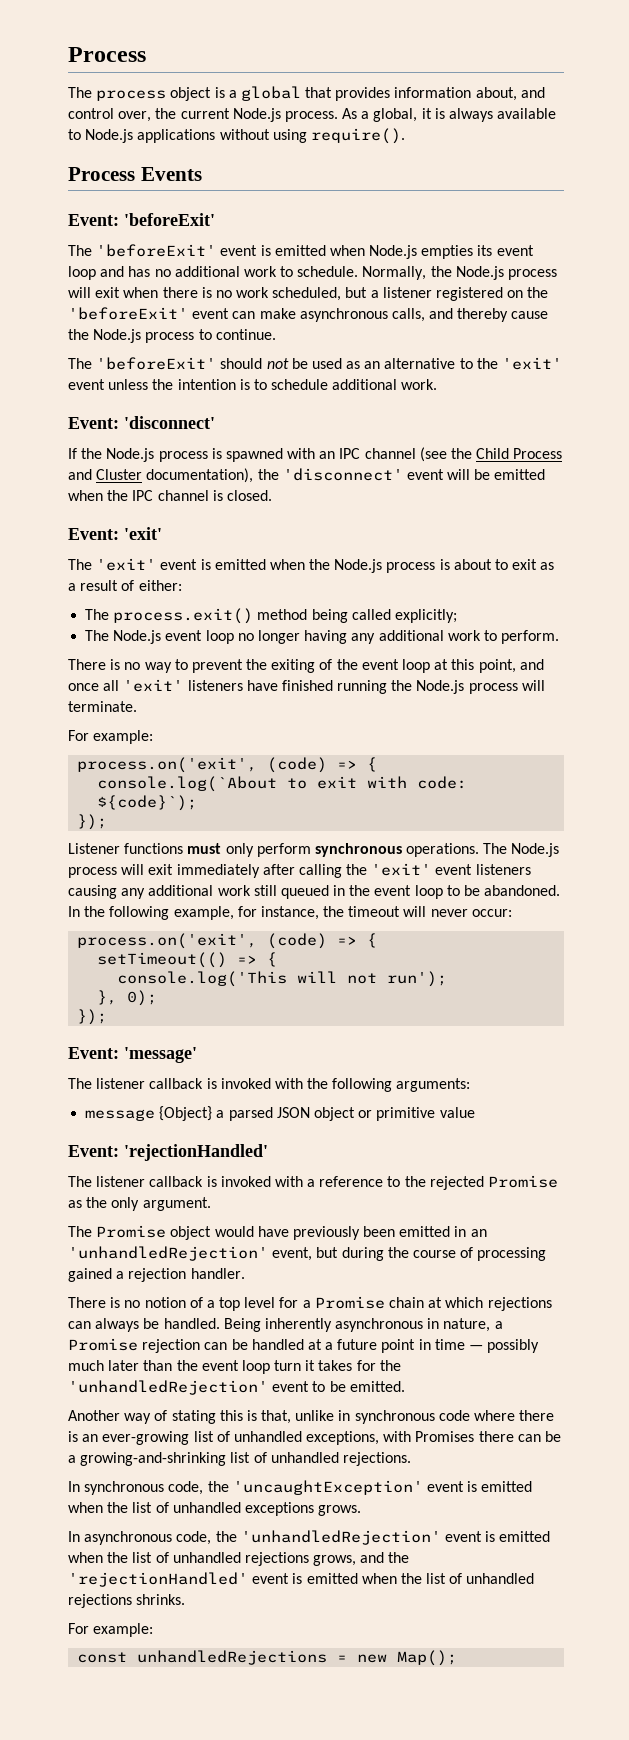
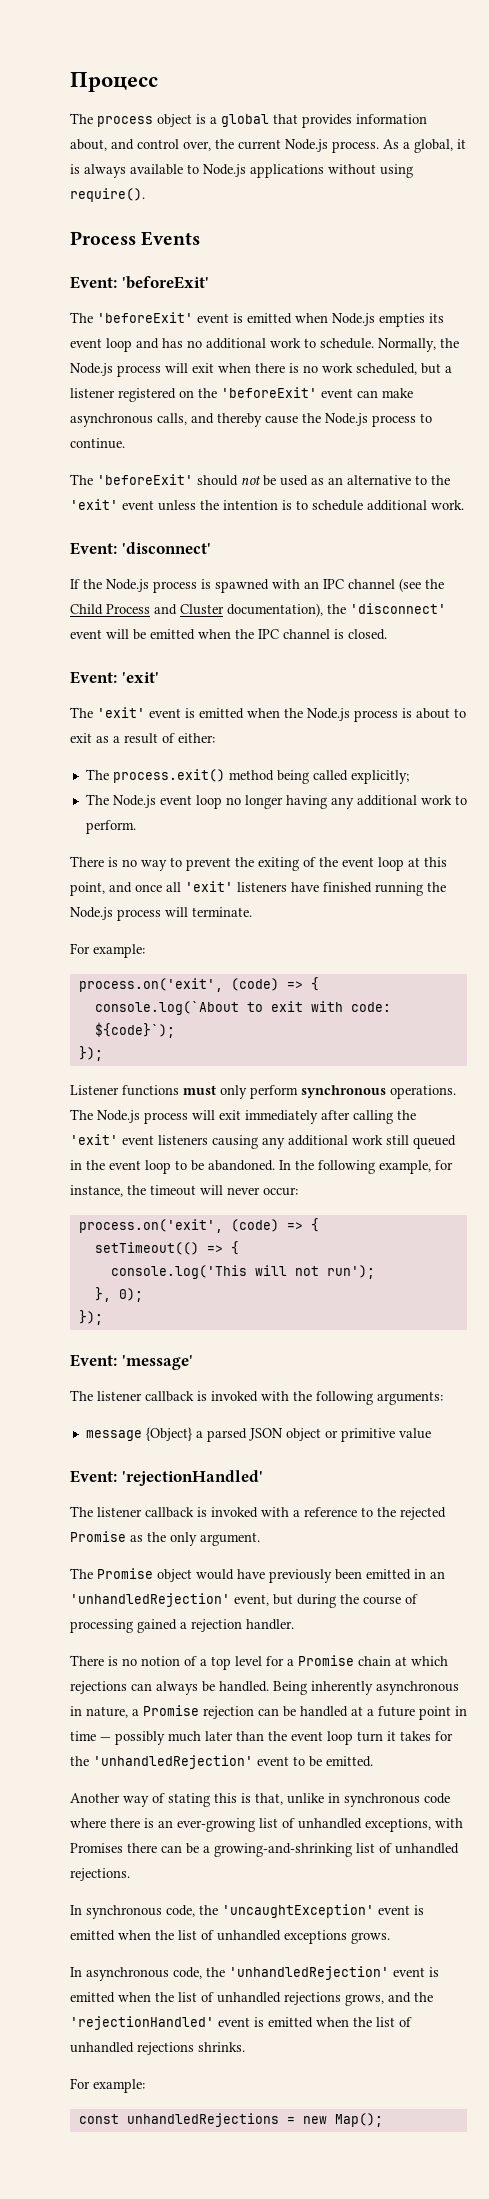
[68,47,146,62] Process -> [70,72,158,92] Процесс

